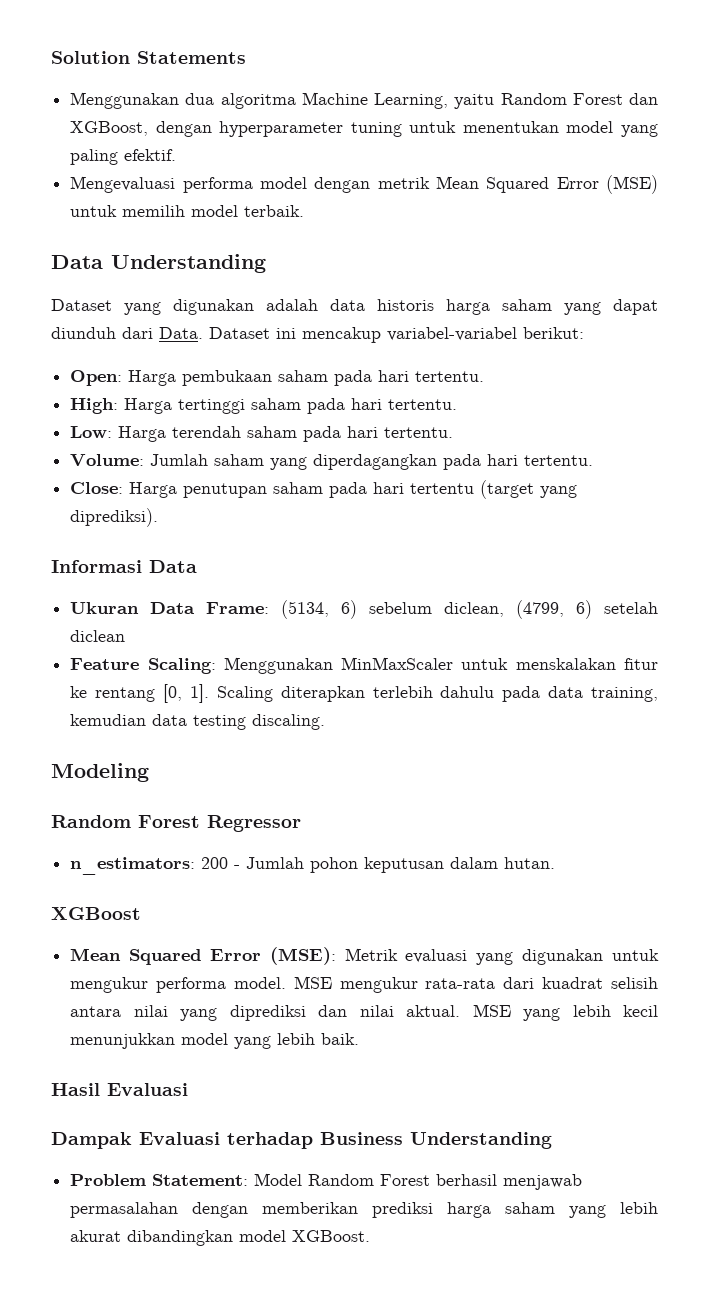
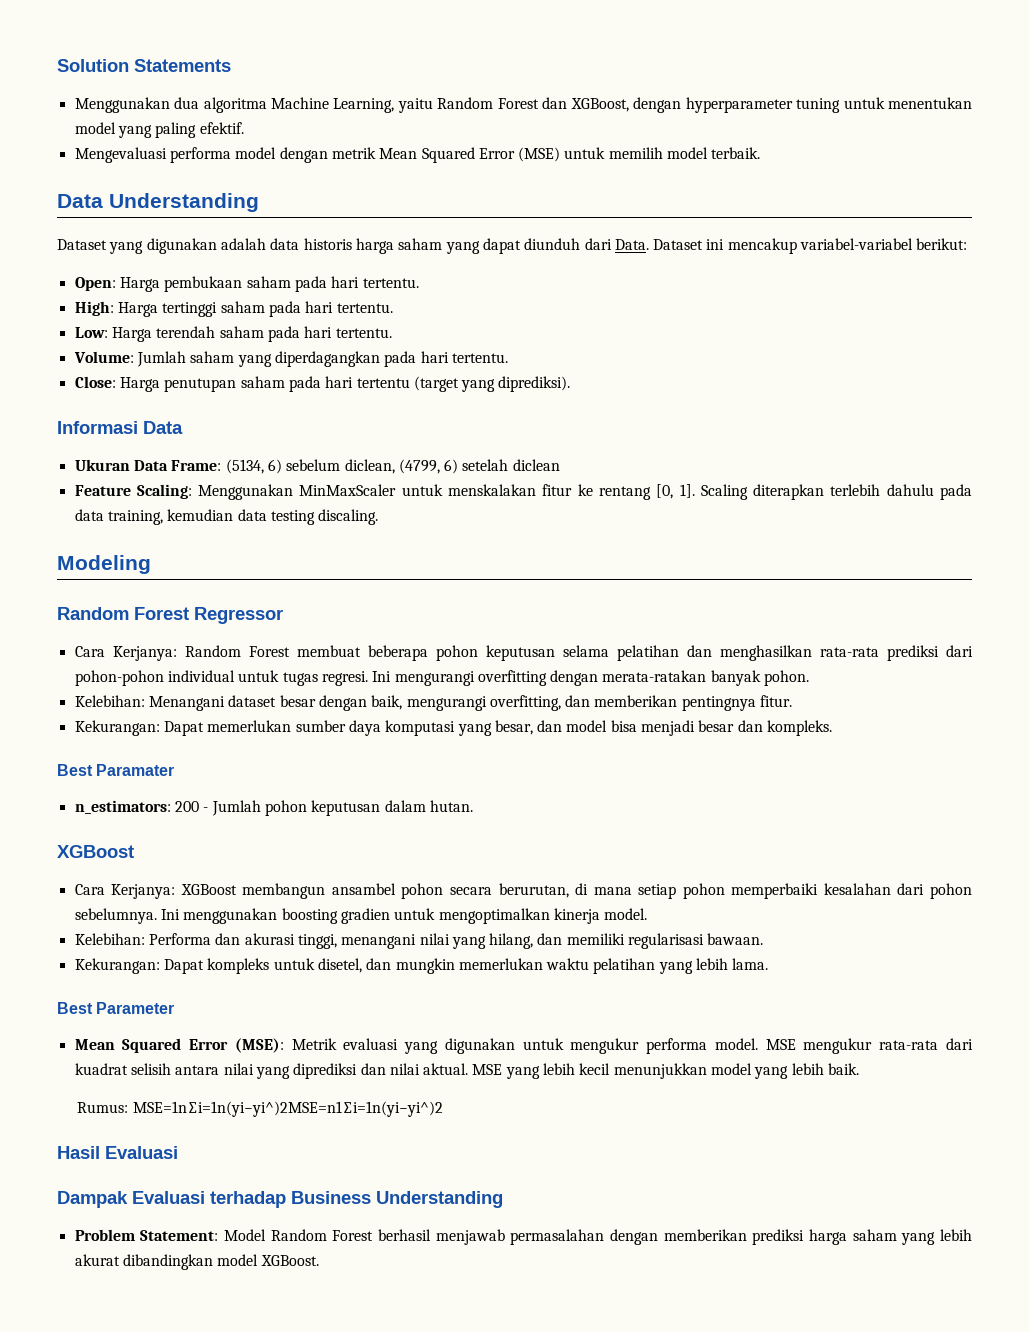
(301, 823) none -> [74,645,974,661] [74,670,810,686] [74,695,793,711] [74,720,833,736] [57,764,175,776] // Cara Kerjanya: Random Forest membuat beberapa pohon keputusan selama pelatihan dan menghasilkan rata-rata prediksi dari pohon-pohon individual untuk tugas regresi. Ini mengurangi overfitting dengan merata-ratakan banyak pohon. // Kelebihan: Menangani dataset besar dengan baik, mengurangi overfitting, dan memberikan pentingnya fitur. // Kekurangan: Dapat memerlukan sumber daya komputasi yang besar, dan model bisa menjadi besar dan kompleks. // Best Paramater
(141, 913) none -> [74,883,972,899] [74,908,648,924] [74,933,764,949] [74,958,769,974] [57,1002,175,1014] // Cara Kerjanya: XGBoost membangun ansambel pohon secara berurutan, di mana setiap pohon memperbaiki kesalahan dari pohon sebelumnya. Ini menggunakan boosting gradien untuk mengoptimalkan kinerja model. // Kelebihan: Performa dan akurasi tinggi, menangani nilai yang hilang, dan memiliki regularisasi bawaan. // Kekurangan: Dapat kompleks untuk disetel, dan mungkin memerlukan waktu pelatihan yang lebih lama. // Best Parameter
(360, 1039) none -> [77,1101,443,1117] // Rumus: MSE=1n∑i=1n(yi−yi^)2MSE=n1∑i=1n(yi−yi^)2

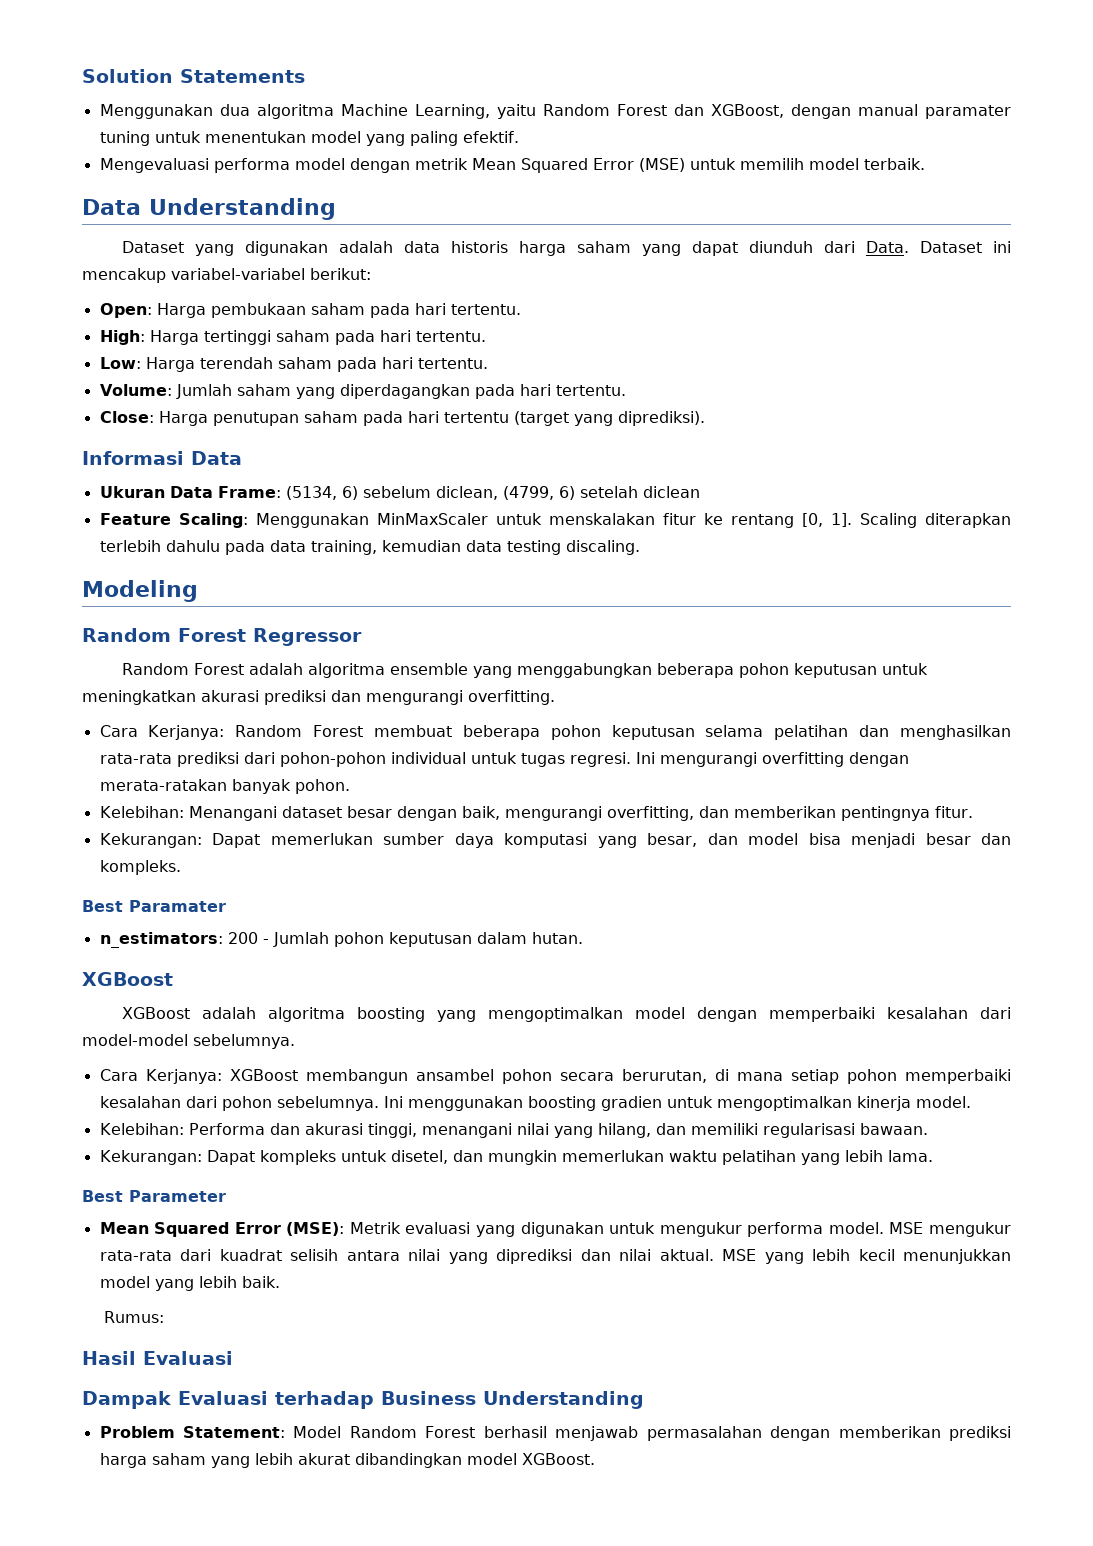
[685,97,793,113] hyperparameter -> [857,104,1011,119] manual paramater
(283, 615) none -> [122,663,929,678] [82,690,555,705] // Random Forest adalah algoritma ensemble yang menggabungkan beberapa pohon keputusan untuk meningkatkan akurasi prediksi dan mengurangi overfitting.
(134, 851) none -> [122,1007,1012,1022] [82,1034,295,1049] // XGBoost adalah algoritma boosting yang mengoptimalkan model dengan memperbaiki kesalahan dari model-model sebelumnya.
[132,1101,443,1117] MSE=1n∑i=1n(yi−yi^)2MSE=n1∑i=1n(yi−yi^)2 -> (164, 1317) none

